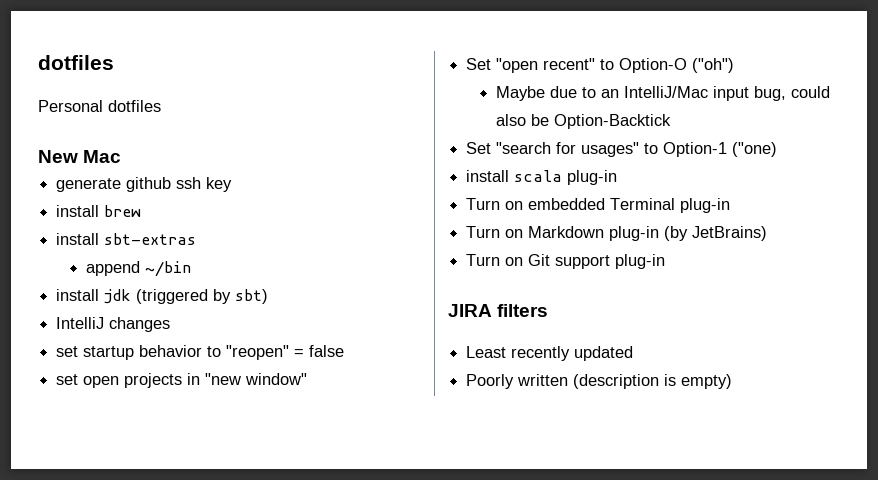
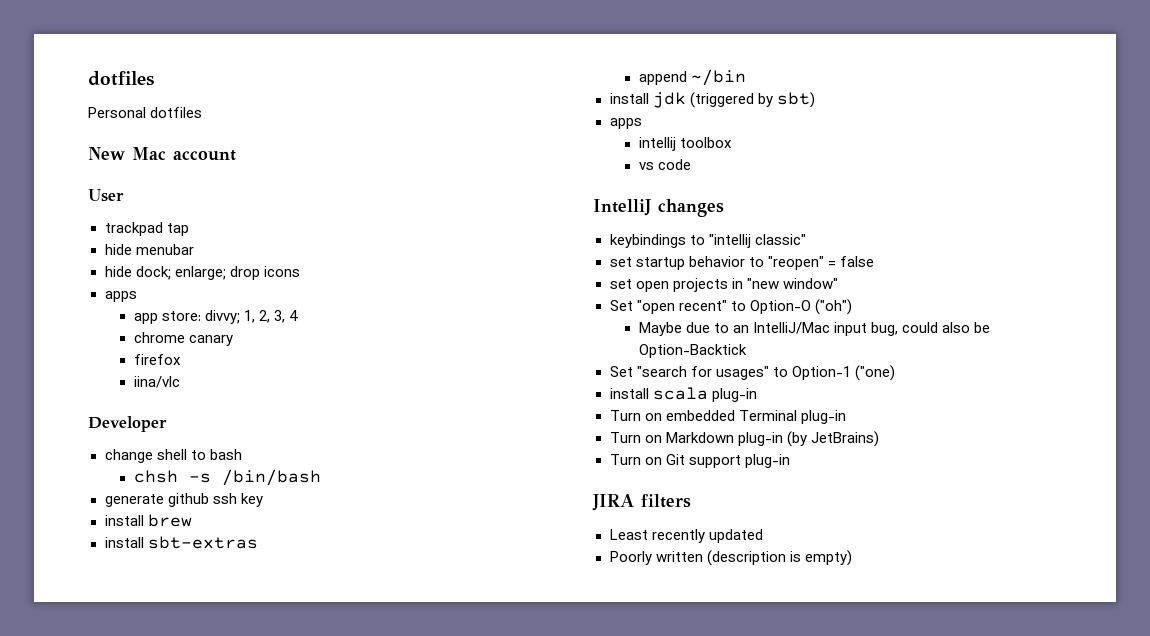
(122, 156) none -> [173,150,236,161] [88,189,124,202] [104,222,189,236] [104,244,194,255] [104,266,300,280] [104,291,137,302] [133,310,298,324] [133,332,233,346] [133,354,181,365] [133,376,180,388] [88,416,167,432] [104,449,242,463] [133,469,321,486] account // User // trackpad tap // hide menubar // hide dock; enlarge; drop icons // apps // app store: divvy; 1, 2, 3, 4 // chrome canary // firefox // iina/vlc // Developer // change shell to bash // chsh -s /bin/bash
[56,317,171,332] IntelliJ changes -> [609,118,642,129] [638,137,732,151] [638,159,691,170] [593,199,724,217] [609,234,806,248] apps // intellij toolbox // vs code // IntelliJ changes // keybindings to "intellij classic"

